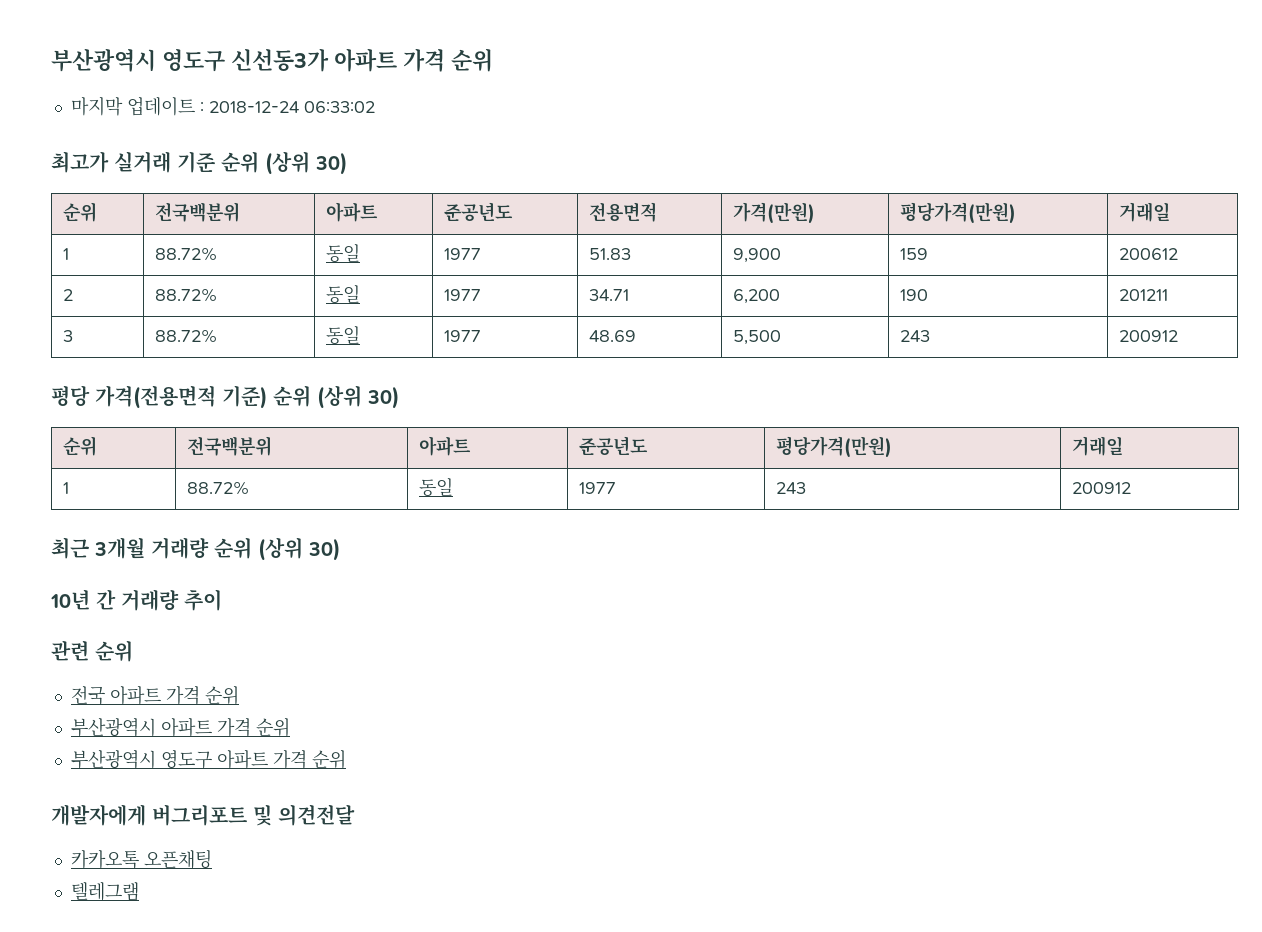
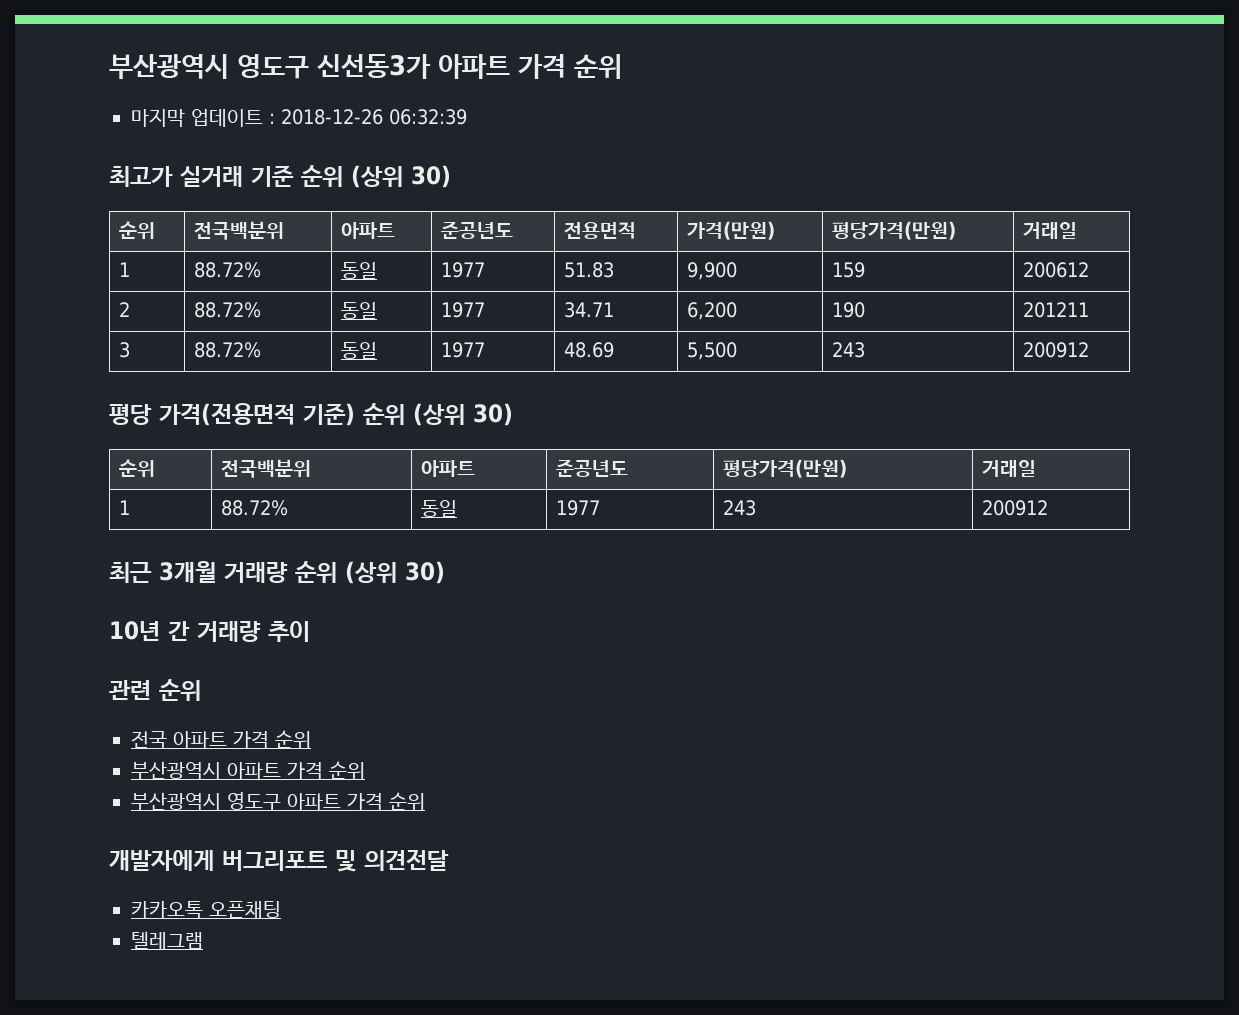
[208,101,375,113] 2018-12-24 06:33:02 -> [281,109,467,125] 2018-12-26 06:32:39

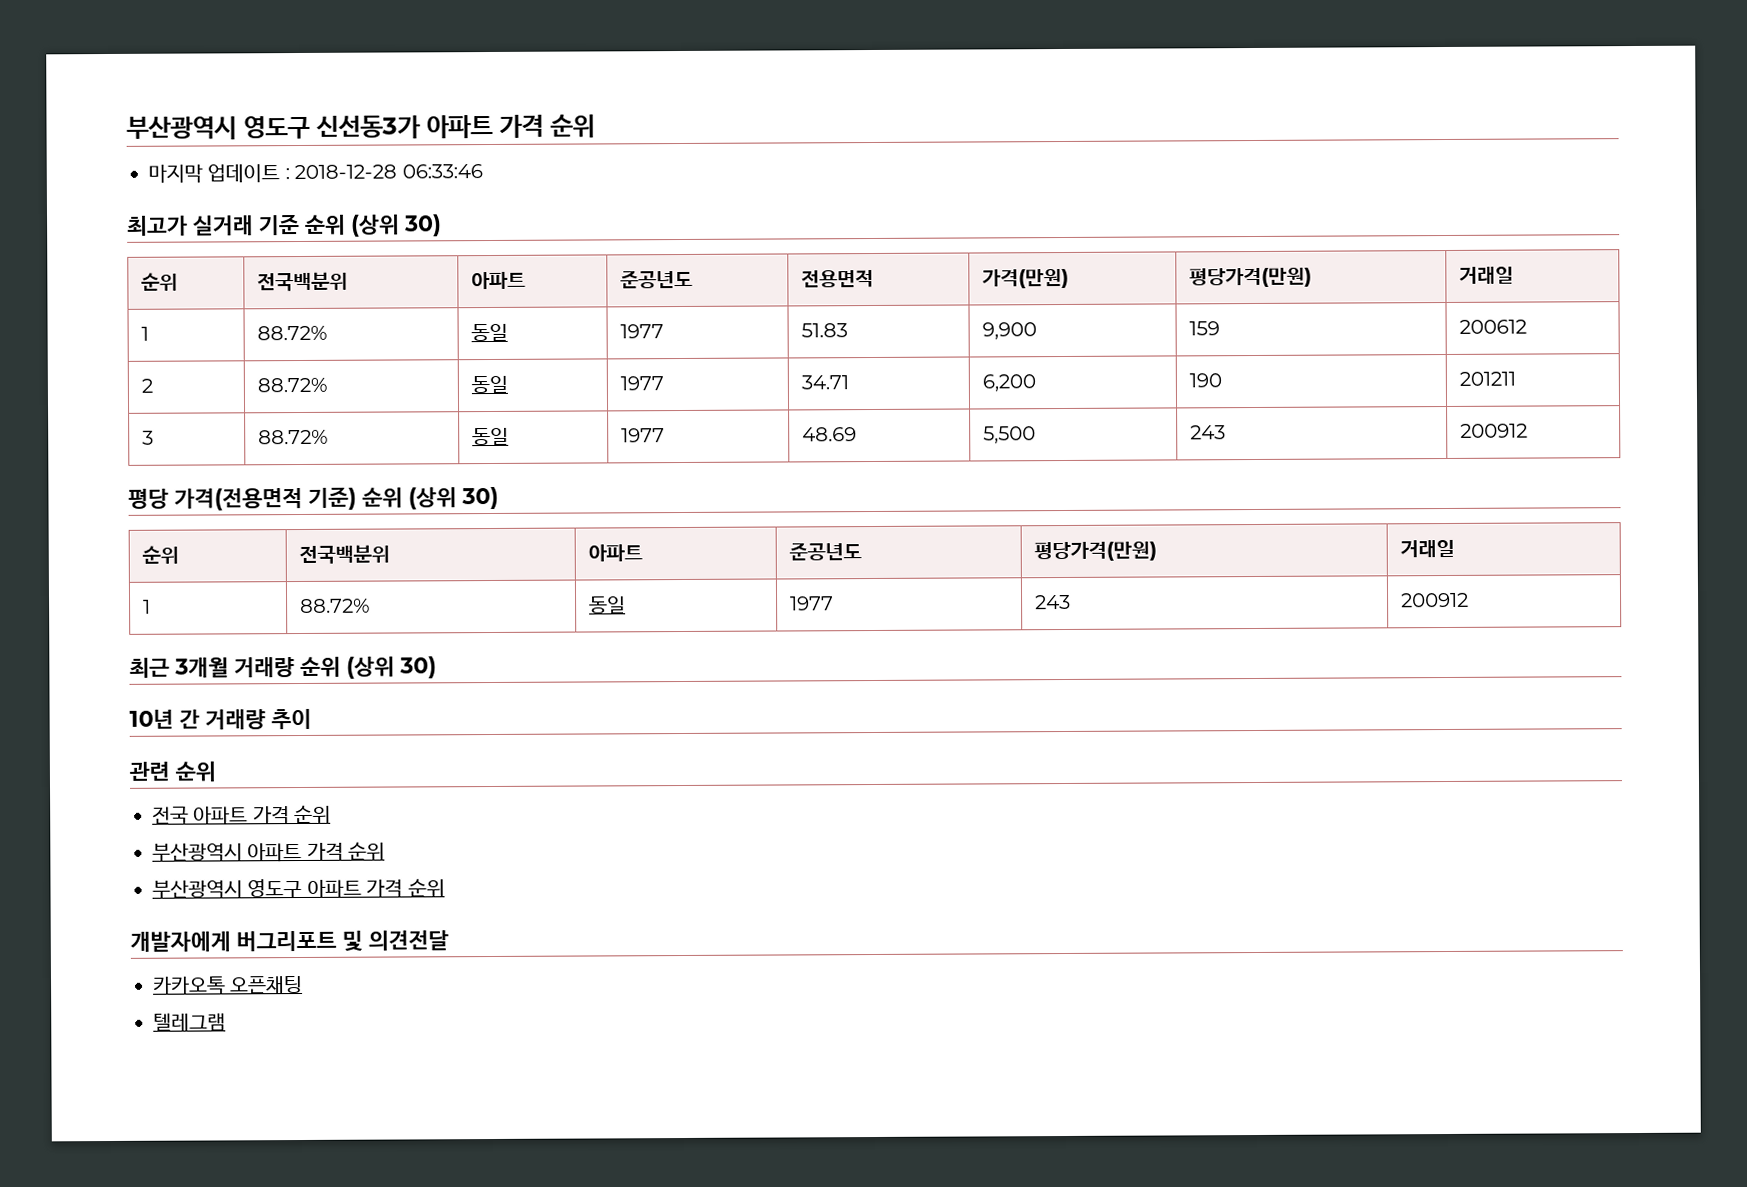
[281,109,467,125] 2018-12-26 06:32:39 -> [294,164,483,180] 2018-12-28 06:33:46

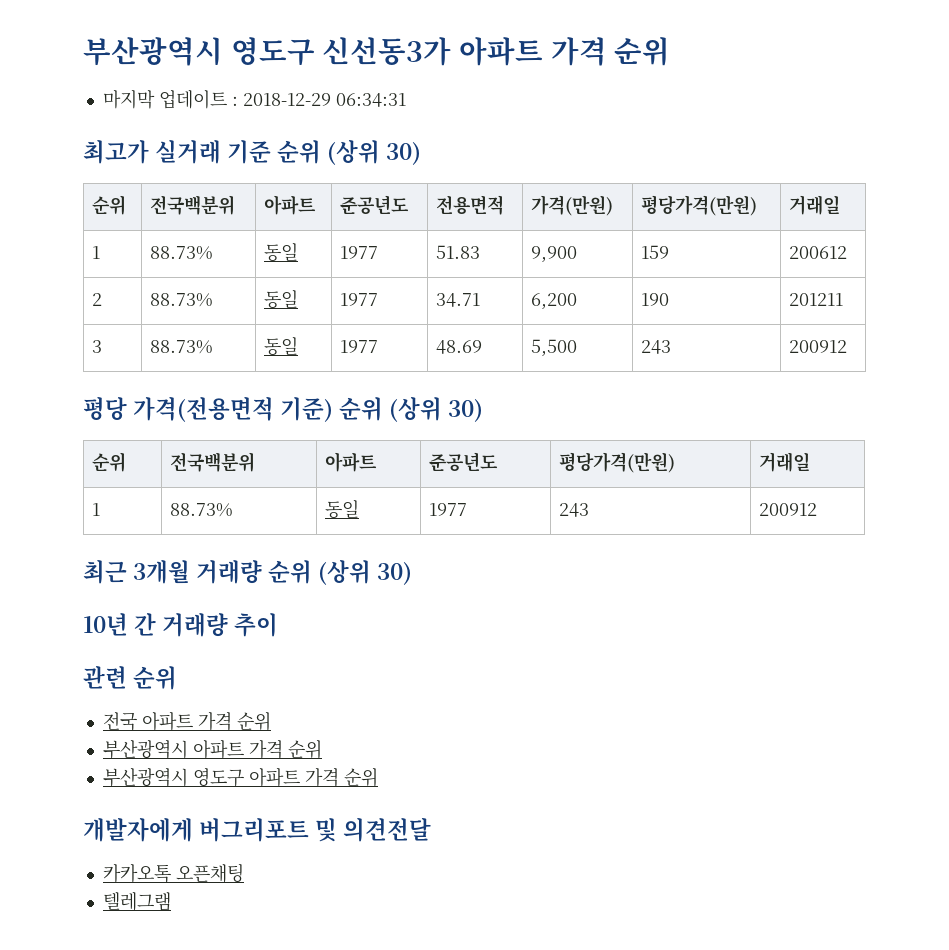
[294,164,483,180] 2018-12-28 06:33:46 -> [242,93,406,107] 2018-12-29 06:34:31
[257,325,329,341] 88.72% -> [150,246,214,260] 88.73%
[257,377,329,393] 88.72% -> [150,293,214,307] 88.73%
[258,429,330,445] 88.72% -> [150,340,214,354] 88.73%
[300,598,372,614] 88.72% -> [170,503,234,517] 88.73%

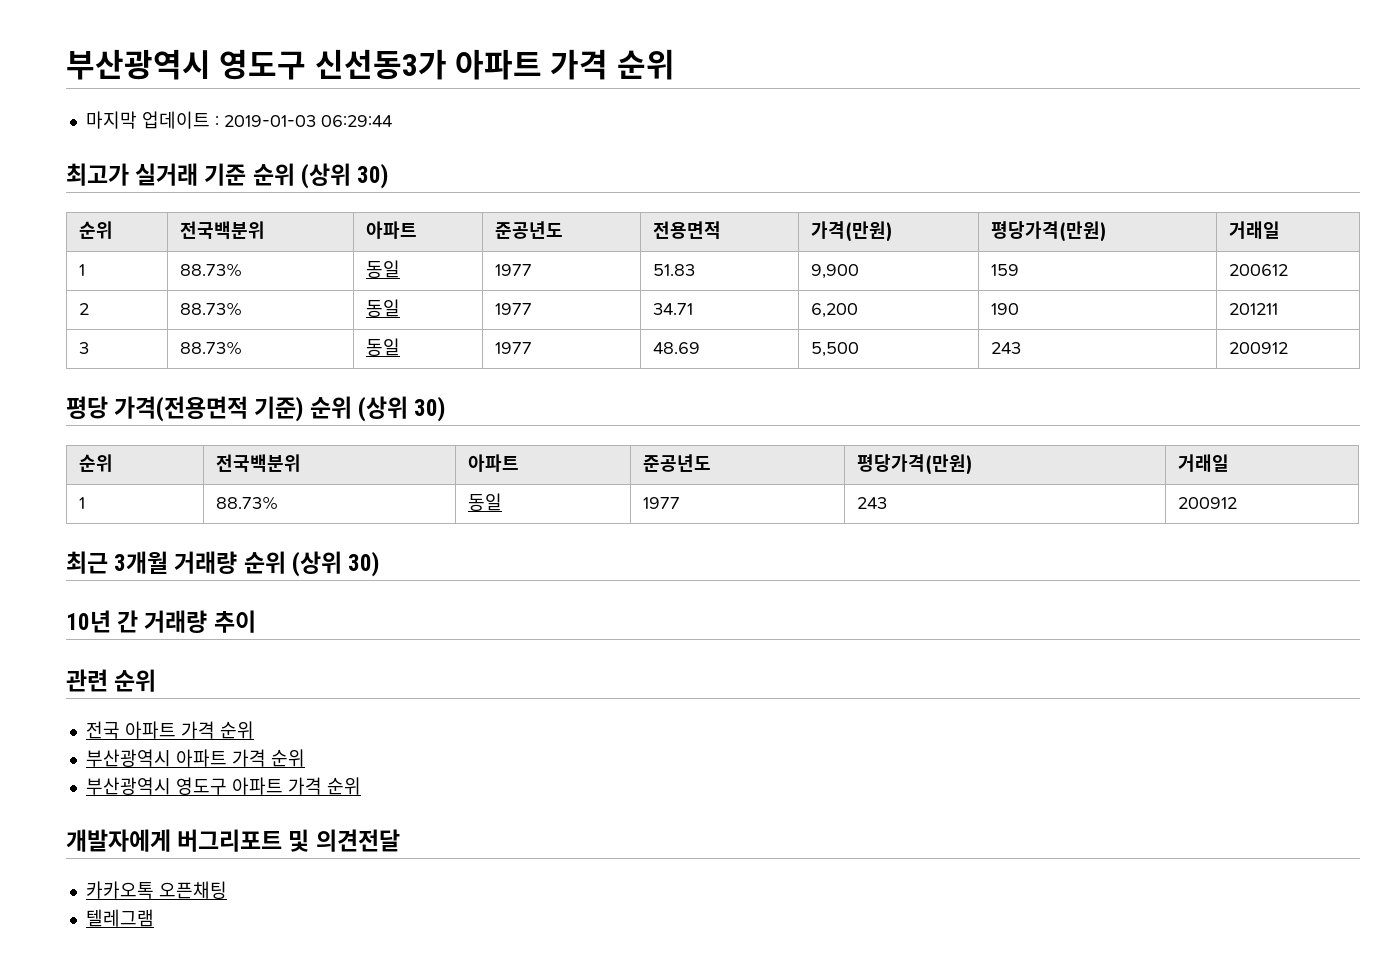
[242,93,406,107] 2018-12-29 06:34:31 -> [223,115,392,127] 2019-01-03 06:29:44

